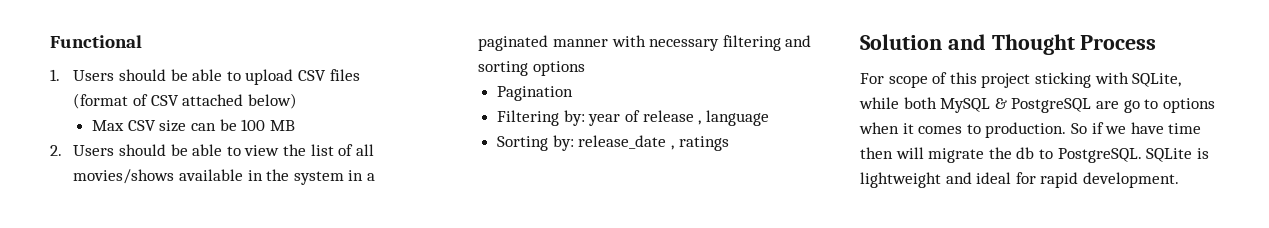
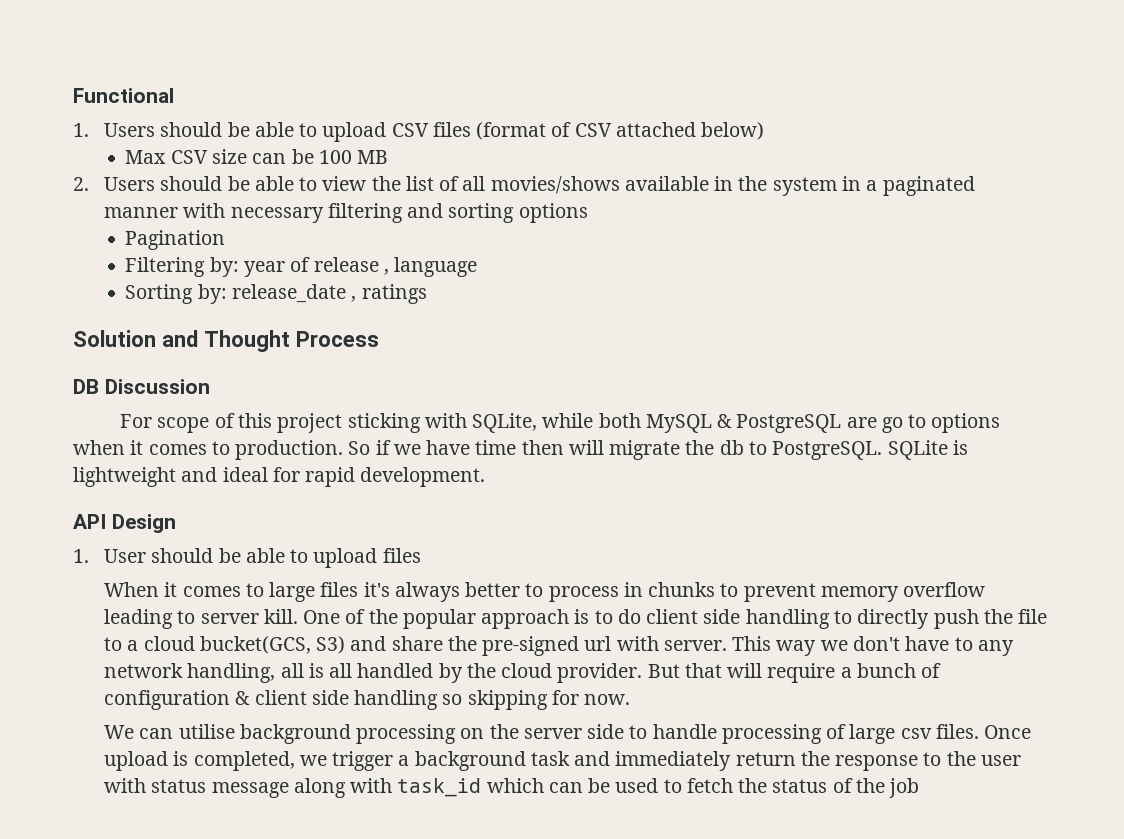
(1157, 42) none -> [73,379,210,394] // DB Discussion
(1179, 180) none -> [73,514,176,533] [73,548,421,568] [104,582,986,602] [104,609,1048,629] [104,636,1014,656] [104,663,942,683] [104,690,631,710] [104,724,1032,744] [104,751,1021,771] [104,778,920,798] // API Design // 1. User should be able to upload files // When it comes to large files it's always better to process in chunks to prevent memory overflow leading to server kill. One of the popular approach is to do client side handling to directly push the file to a cloud bucket(GCS, S3) and share the pre-signed url with server. This way we don't have to any network handling, all is all handled by the cloud provider. But that will require a bunch of configuration & client side handling so skipping for now. // We can utilise background processing on the server side to handle processing of large csv files. Once upload is completed, we trigger a background task and immediately return the response to the user with status message along with task_id which can be used to fetch the status of the job

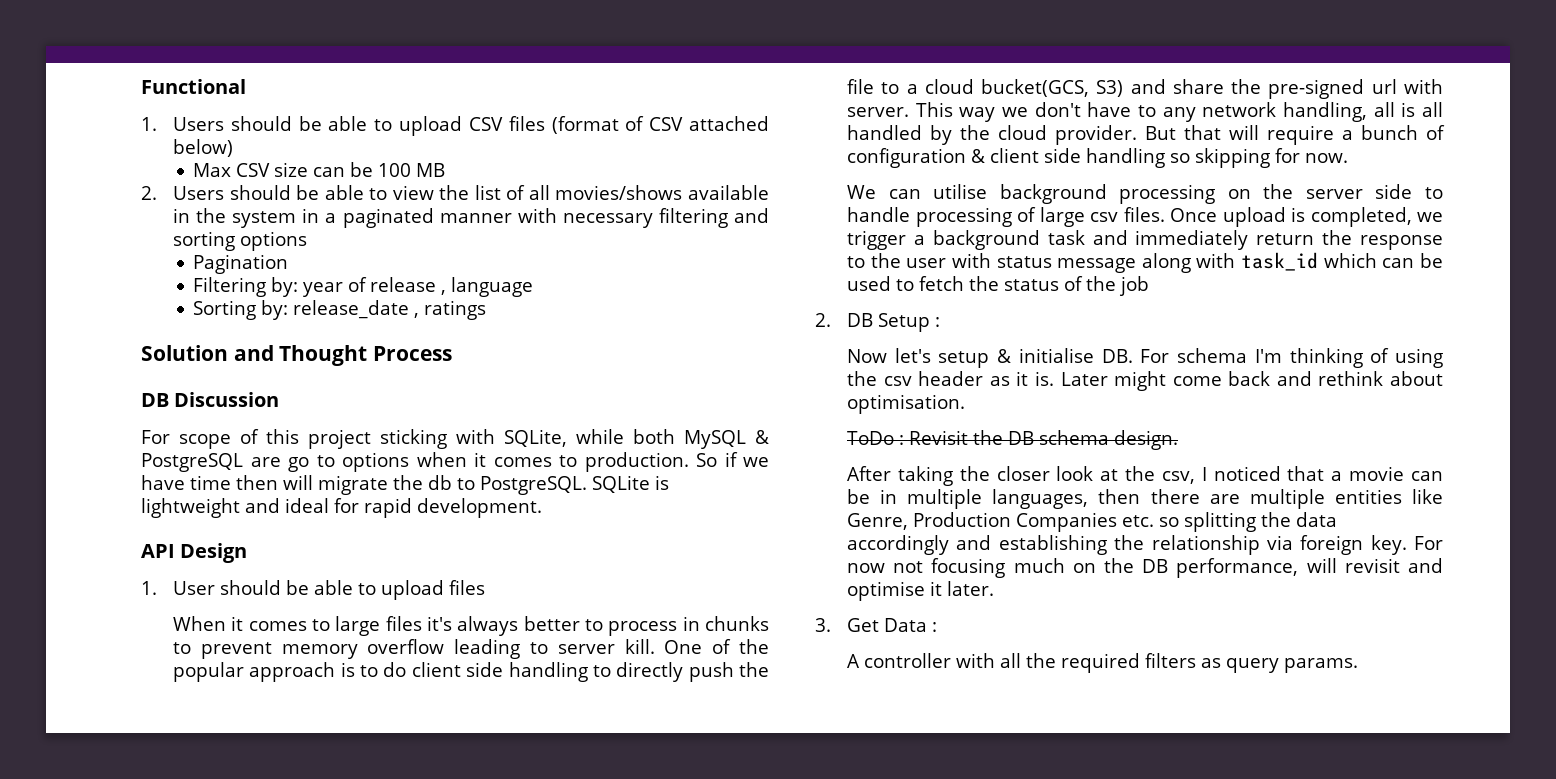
(920, 788) none -> [815,313,941,332] [847,348,1443,368] [847,371,1443,391] [847,394,966,414] [847,430,1178,450] [847,466,1443,486] [847,489,1443,509] [847,512,1338,532] [847,535,1443,555] [847,558,1443,578] [847,581,995,601] [815,618,938,632] [847,653,1359,673] // 2. DB Setup : // Now let's setup & initialise DB. For schema I'm thinking of using the csv header as it is. Later might come back and rethink about optimisation. // ToDo : Revisit the DB schema design. // After taking the closer look at the csv, I noticed that a movie can be in multiple languages, then there are multiple entities like Genre, Production Companies etc. so splitting the data accordingly and establishing the relationship via foreign key. For now not focusing much on the DB performance, will revisit and optimise it later. // 3. Get Data : // A controller with all the required filters as query params.

